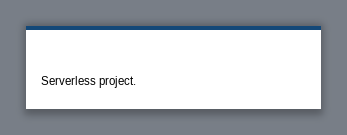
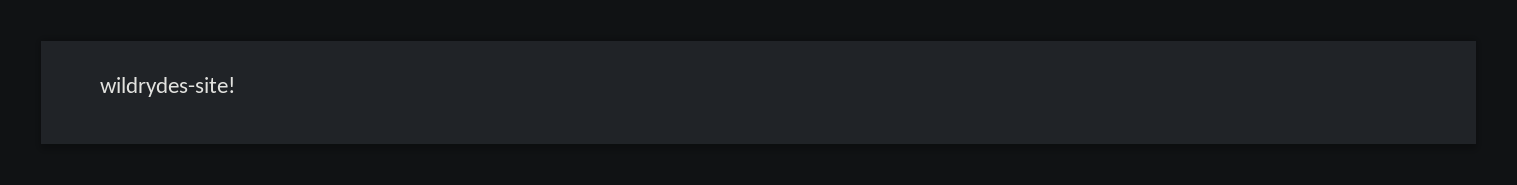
[41,76,137,88] Serverless project. -> [100,77,235,97] wildrydes-site!

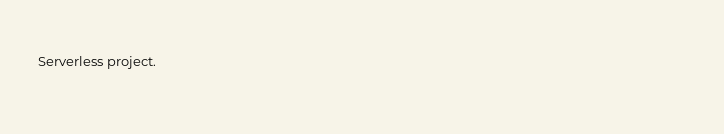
[100,77,235,97] wildrydes-site! -> [38,56,156,69] Serverless project.

